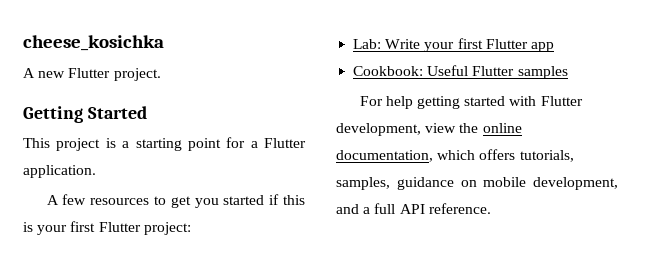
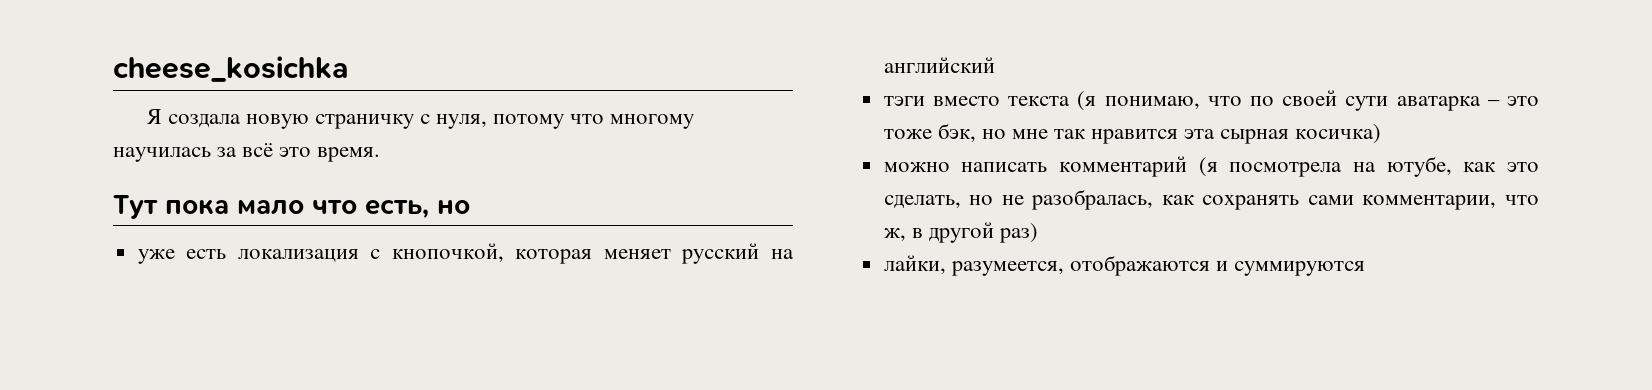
[23,68,161,81] [23,106,147,123] [23,137,306,151] [23,165,96,178] [46,194,305,208] [23,221,191,235] [353,38,554,52] [353,65,568,79] [359,96,583,109] [336,123,522,136] [336,149,574,162] [336,177,618,190] [336,203,491,214] A new Flutter project. // Getting Started // This project is a starting point for a Flutter application. // A few resources to get you started if this is your first Flutter project: // Lab: Write your first Flutter app // Cookbook: Useful Flutter samples // For help getting started with Flutter development, view the online documentation, which offers tutorials, samples, guidance on mobile development, and a full API reference. -> [147,109,695,129] [113,143,381,162] [113,195,470,219] [137,243,794,264] [883,57,995,73] [883,90,1539,111] [883,123,1382,144] [883,156,1539,177] [883,189,1539,210] [883,222,1038,243] [883,255,1366,276] Я создала новую страничку с нуля, потому что многому научилась за всё это время. // Тут пока мало что есть, но // уже есть локализация с кнопочкой, которая меняет русский на английский // тэги вместо текста (я понимаю, что по своей сути аватарка – это тоже бэк, но мне так нравится эта сырная косичка) // можно написать комментарий (я посмотрела на ютубе, как это сделать, но не разобралась, как сохранять сами комментарии, что ж, в другой раз) // лайки, разумеется, отображаются и суммируются

